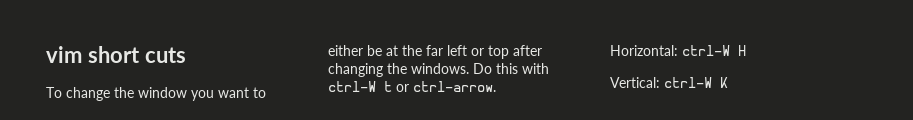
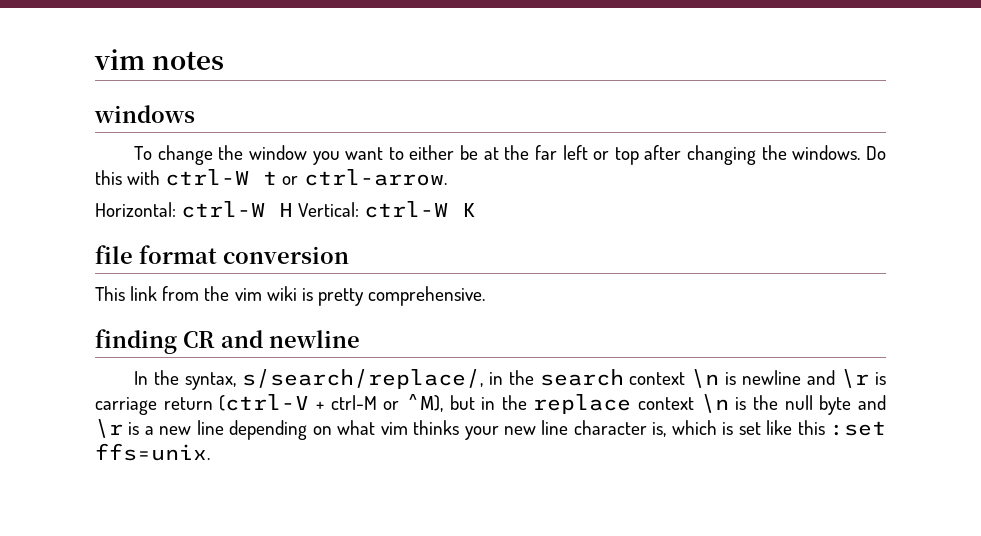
[46,46,186,63] vim short cuts -> [94,49,225,70] [94,105,195,123] vim notes // windows
(746, 50) // -> (294, 210) none
(728, 82) none -> [95,245,349,264] [95,286,486,306] [95,329,360,354] [134,369,887,390] [95,394,886,415] [95,419,887,440] [95,443,210,461] // file format conversion // This link from the vim wiki is pretty comprehensive. // finding CR and newline // In the syntax, s/search/replace/, in the search context \n is newline and \r is carriage return (ctrl-V + ctrl-M or ^M), but in the replace context \n is the null byte and \r is a new line depending on what vim thinks your new line character is, which is set like this :set ffs=unix.

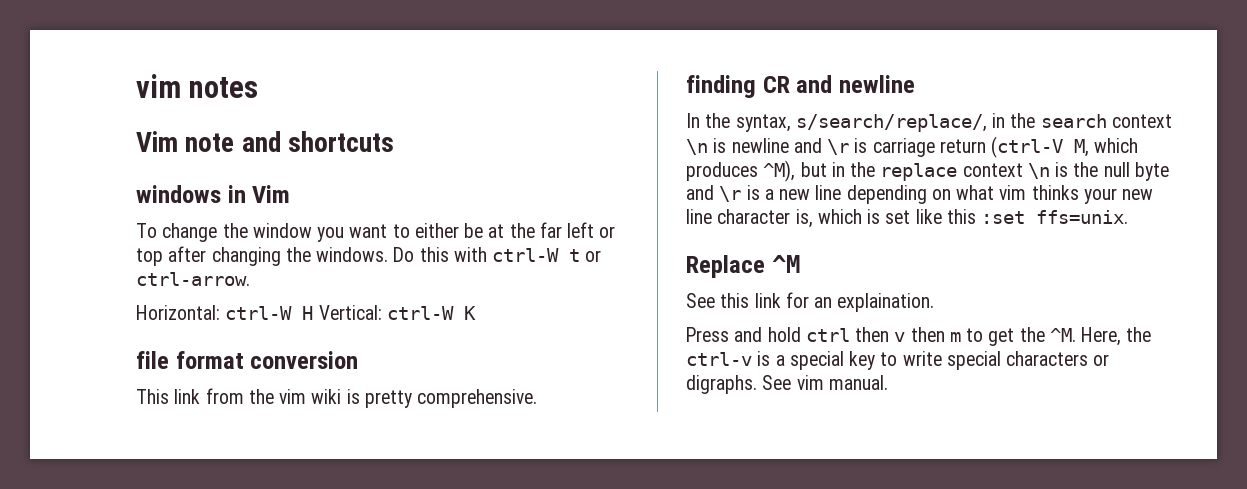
(225, 60) none -> [136,131,395,152] // Vim note and shortcuts
(195, 114) none -> [227,185,291,203] in Vim
[315,395,400,410] + ctrl-M or -> [1074,138,1139,157] [686,162,758,181] M, which produces
(210, 452) none -> [686,255,800,278] [686,292,935,312] [686,327,1152,346] [686,351,1110,370] [686,375,888,394] // Replace ^M // See this link for an explaination. // Press and hold ctrl then v then m to get the ^M. Here, the ctrl-v is a special key to write special characters or digraphs. See vim manual.

